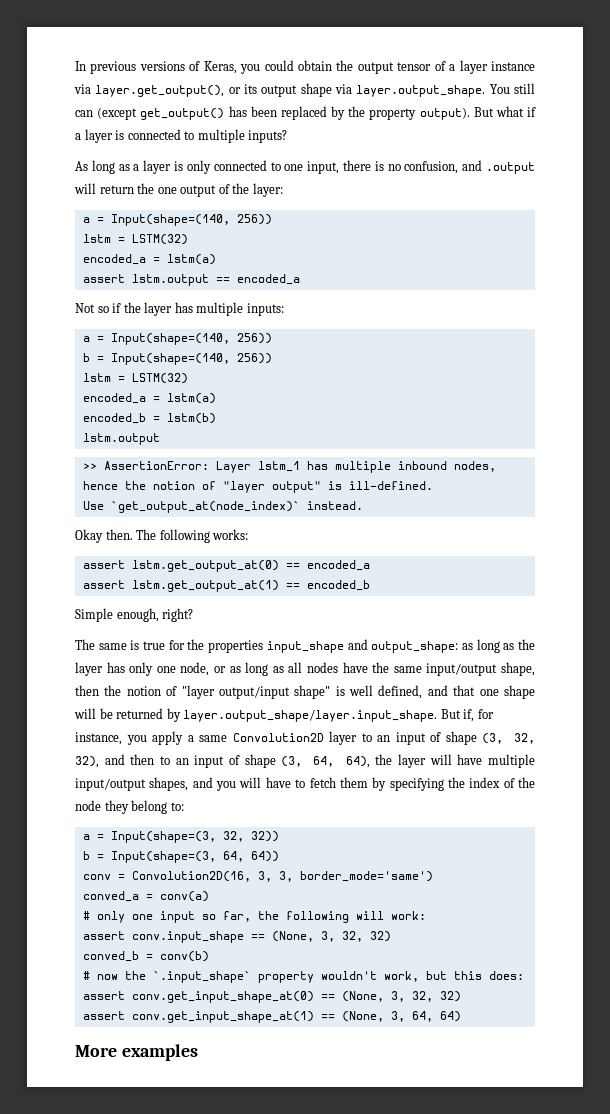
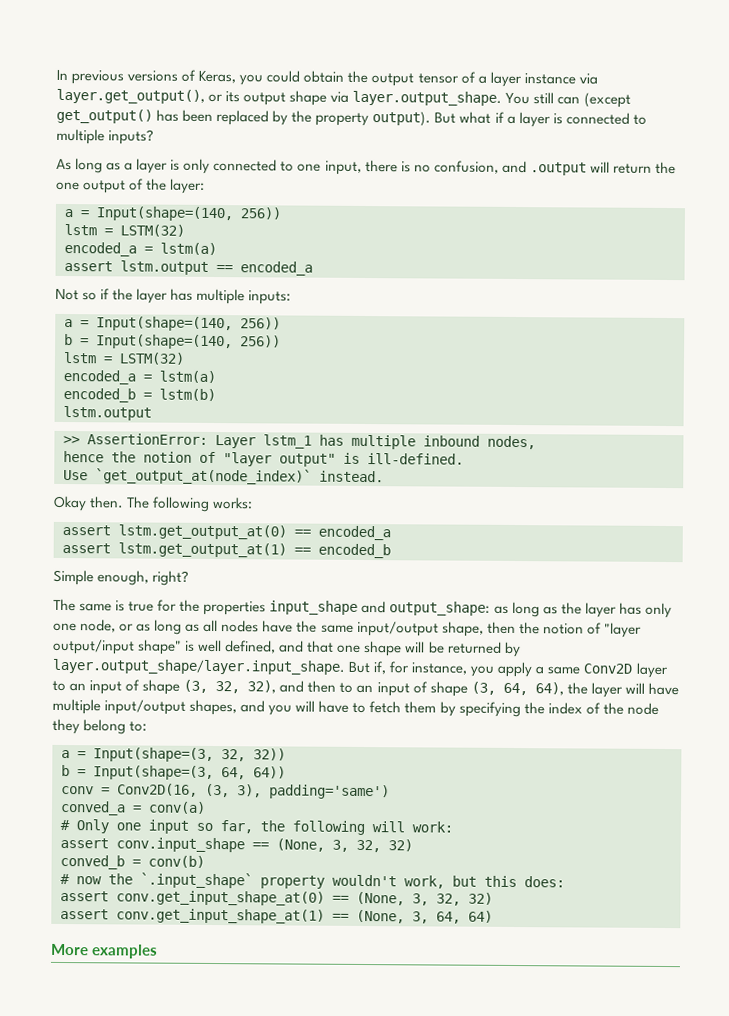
[232,733,324,742] Convolution2D -> [583,663,633,674] Conv2D
[131,871,433,882] Convolution2D(16, 3, 3, border_mode='same') -> [117,783,390,800] Conv2D(16, (3, 3), padding='same')
[96,911,125,923] only -> [76,819,109,834] Only

